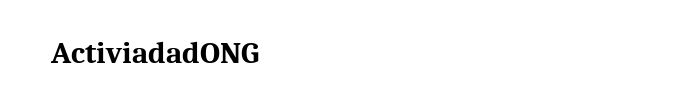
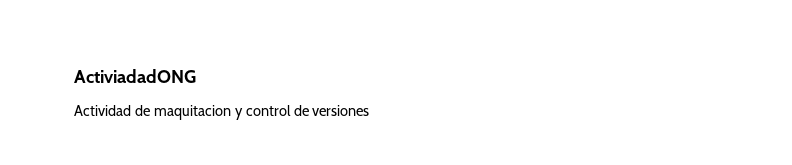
(259, 52) none -> [74,105,370,120] // Actividad de maquitacion y control de versiones

